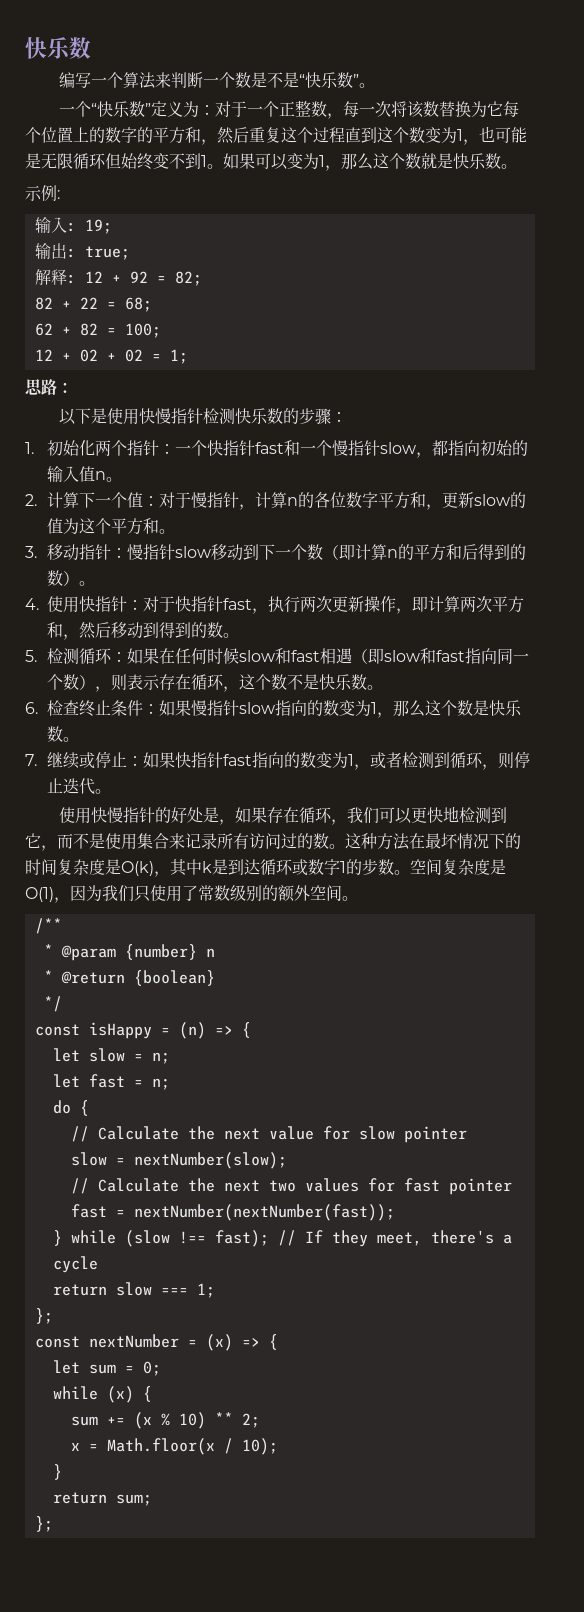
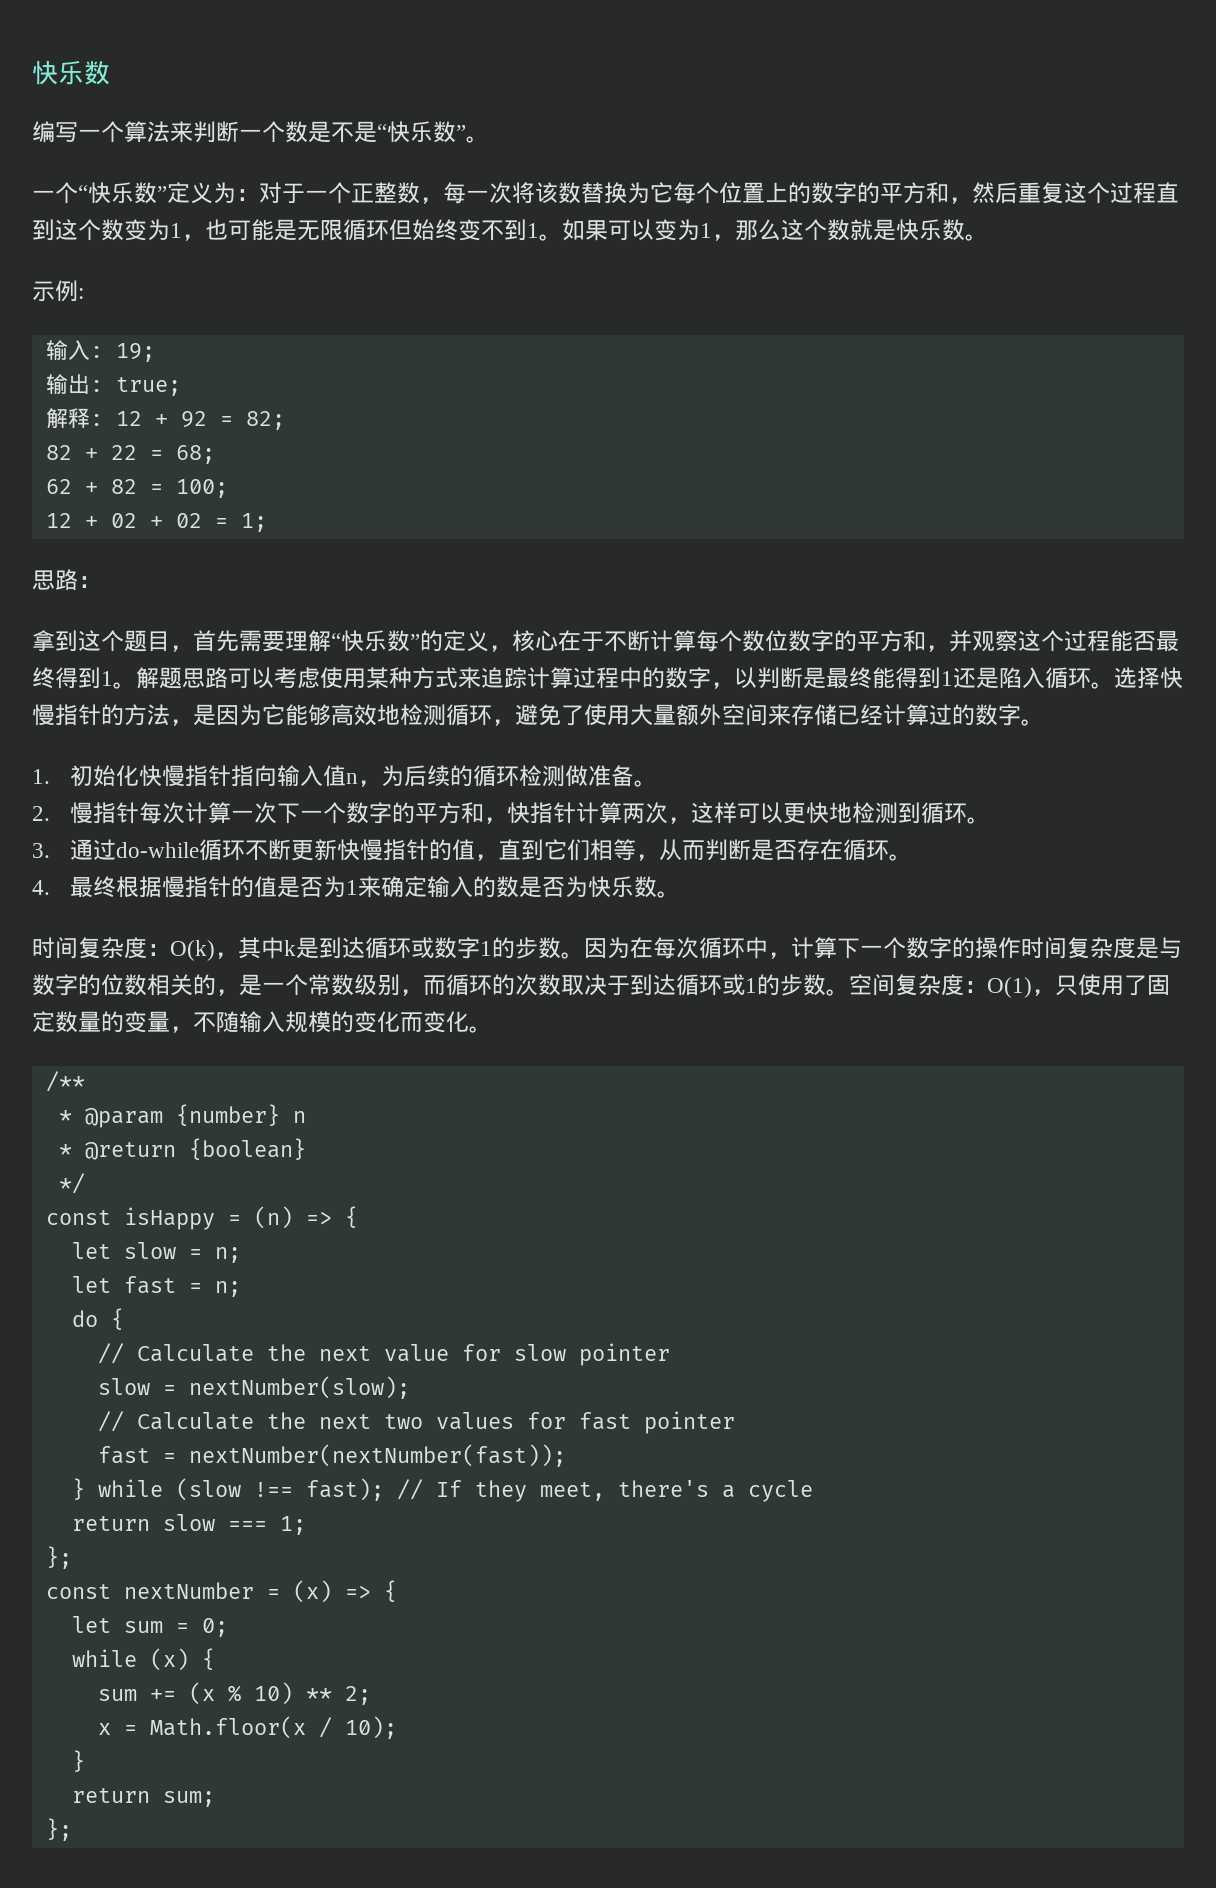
[59,408,348,425] [25,440,529,458] [47,466,123,482] [25,492,527,510] [47,518,176,535] [25,544,527,561] [47,570,96,586] [25,596,525,614] [47,622,240,640] [25,648,530,664] [47,674,384,692] [25,700,523,718] [47,726,80,742] [25,751,531,770] [47,778,112,795] [59,806,508,825] [25,833,521,851] [25,859,121,875] 以下是使用快慢指针检测快乐数的步骤： // 1.初始化两个指针：一个快指针fast和一个慢指针slow，都指向初始的输入值n。 // 2.计算下一个值：对于慢指针，计算n的各位数字平方和，更新slow的值为这个平方和。 // 3.移动指针：慢指针slow移动到下一个数（即计算n的平方和后得到的数）。 // 4.使用快指针：对于快指针fast，执行两次更新操作，即计算两次平方和，然后移动到得到的数。 // 5.检测循环：如果在任何时候slow和fast相遇（即slow和fast指向同一个数），则表示存在循环，这个数不是快乐数。 // 6.检查终止条件：如果慢指针slow指向的数变为1，那么这个数是快乐数。 // 7.继续或停止：如果快指针fast指向的数变为1，或者检测到循环，则停止迭代。 // 使用快慢指针的好处是，如果存在循环，我们可以更快地检测到它，而不是使用集合来记录所有访问过的数。这种方法在最坏情况下的时间复杂度是 -> [32,630,1179,652] [32,667,1183,689] [32,704,1044,726] [32,765,657,787] [32,802,990,824] [32,839,912,861] [32,876,680,898] [32,937,170,959] 拿到这个题目，首先需要理解“快乐数”的定义，核心在于不断计算每个数位数字的平方和，并观察这个过程能否最终得到1。解题思路可以考虑使用某种方式来追踪计算过程中的数字，以判断是最终能得到1还是陷入循环。选择快慢指针的方法，是因为它能够高效地检测循环，避免了使用大量额外空间来存储已经计算过的数字。 // 1.初始化快慢指针指向输入值n，为后续的循环检测做准备。 // 2.慢指针每次计算一次下一个数字的平方和，快指针计算两次，这样可以更快地检测到循环。 // 3.通过do-while循环不断更新快慢指针的值，直到它们相等，从而判断是否存在循环。 // 4.最终根据慢指针的值是否为1来确定输入的数是否为快乐数。 // 时间复杂度：
[410,859,506,875] [25,885,342,903] 空间复杂度是O(1)，因为我们只使用了常数级别的额外空间 -> [584,937,1182,959] [32,974,1170,998] [32,1011,469,1033] 因为在每次循环中，计算下一个数字的操作时间复杂度是与数字的位数相关的，是一个常数级别，而循环的次数取决于到达循环或1的步数。空间复杂度：O(1)，只使用了固定数量的变量，不随输入规模的变化而变化

